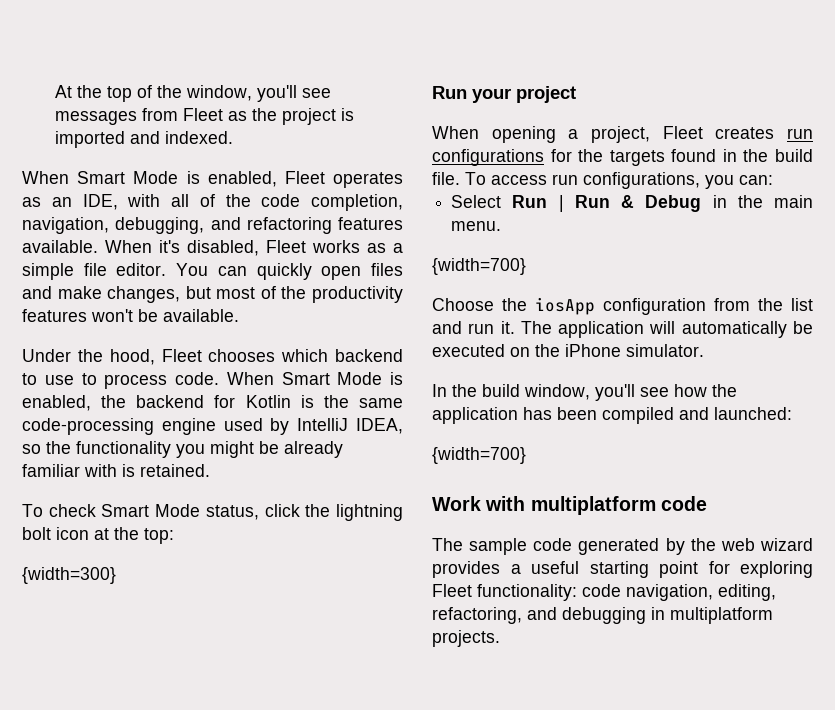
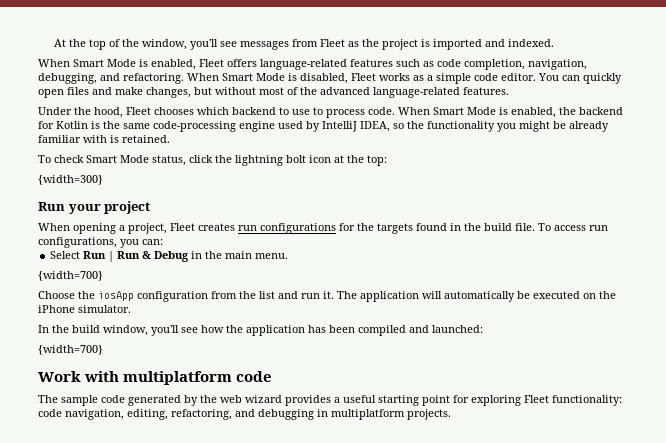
[333,172,403,188] [22,194,251,210] operates as an IDE, with all of the -> [227,59,434,70] offers language-related features such as
[246,217,403,234] [22,240,180,253] refactoring features available. When it's -> [123,73,297,84] refactoring. When Smart Mode is
[83,263,107,276] file -> [474,73,498,81] code
(211, 292) none -> [215,87,256,95] without
[312,286,403,303] [22,309,239,322] productivity features won't be available. -> [320,87,509,98] advanced language-related features.

